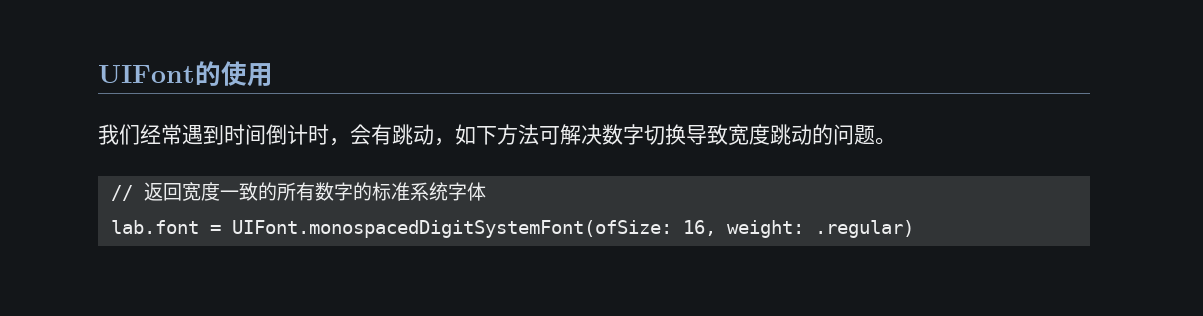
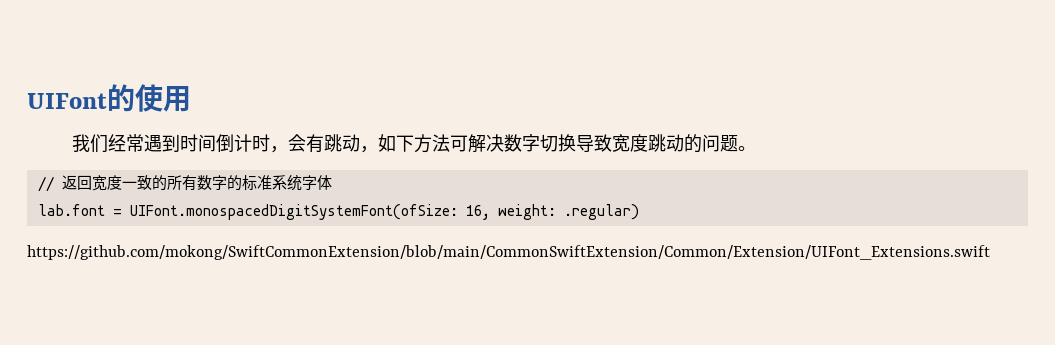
(914, 229) none -> [27,245,990,260] // https://github.com/mokong/SwiftCommonExtension/blob/main/CommonSwiftExtension/Common/Extension/UIFont_Extensions.swift

